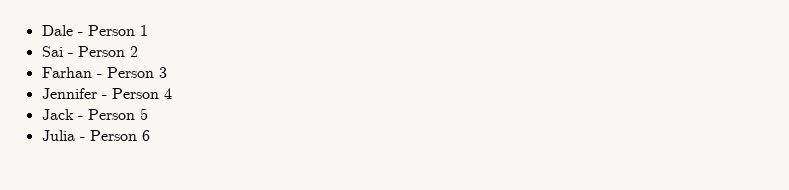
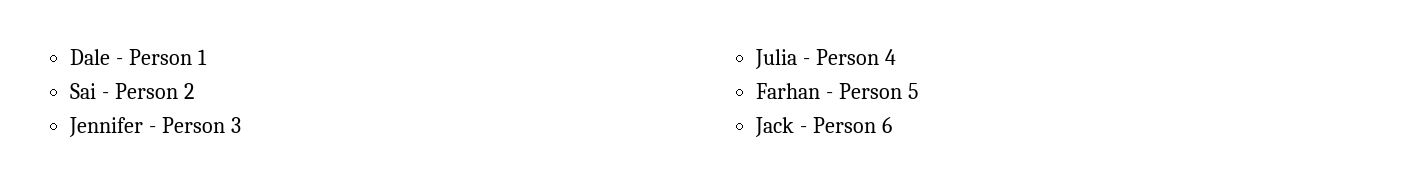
[41,67,92,78] Farhan -> [69,117,144,137] Jennifer
[41,88,97,99] Jennifer -> [755,49,798,69] Julia
[41,109,74,120] Jack -> [756,83,821,99] Farhan
[41,130,75,141] Julia -> [755,117,795,137] Jack

